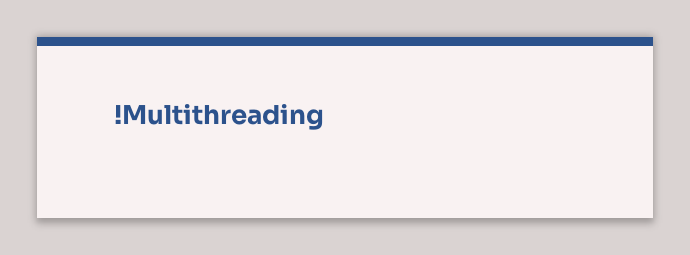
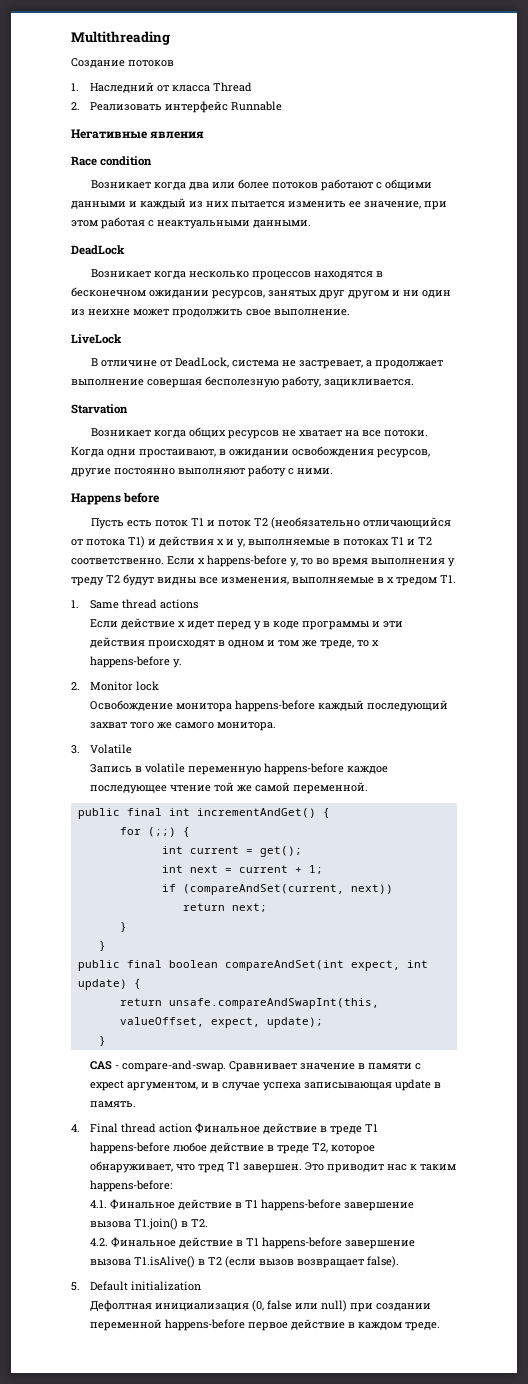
[114,104,324,130] !Multithreading -> [71,31,170,45] [71,58,174,68] [71,82,252,93] [71,101,282,113] [71,129,205,139] [71,156,153,166] [90,179,432,191] [71,198,447,210] [71,217,311,229] [71,245,125,255] [90,269,383,280] [71,287,451,299] [71,309,350,318] [71,334,122,344] [90,357,443,369] [71,376,414,388] [71,404,128,414] [90,427,428,439] [71,446,430,458] [71,465,333,477] [71,492,160,505] [90,517,451,529] [71,536,432,548] [71,555,455,567] [71,574,456,586] [71,599,198,609] [89,618,403,630] [89,637,379,649] [89,656,182,668] [71,681,159,691] [89,700,448,712] [89,722,276,731] [71,744,132,754] [89,763,388,775] [89,782,368,794] [77,808,330,819] [119,827,190,837] [161,846,302,857] [161,865,323,874] [161,884,393,895] [182,903,267,912] [119,922,127,932] [98,941,106,951] [77,960,428,971] [77,979,141,990] [119,998,379,1009] [119,1017,323,1028] [98,1036,106,1046] [89,1060,421,1072] [89,1079,441,1091] [89,1101,136,1108] [71,1123,378,1135] [89,1142,375,1154] [89,1161,456,1173] [89,1180,172,1192] [89,1199,414,1211] [89,1218,208,1230] [89,1237,415,1249] [89,1256,399,1268] [71,1281,201,1291] [89,1300,431,1312] [89,1319,440,1331] Multithreading // Создание потоков // 1. Наследний от класса Thread // 2. Реализовать интерфейс Runnable // Негативные явления // Race condition // Возникает когда два или более потоков работают с общими данными и каждый из них пытается изменить ее значение, при этом работая с неактуальными данными. // DeadLock // Возникает когда несколько процессов находятся в бесконечном ожидании ресурсов, занятых друг другом и ни один из неихне может продолжить свое выполнение. // LiveLock // В отличине от DeadLock, система не застревает, а продолжает выполнение совершая бесполезную работу, зацикливается. // Starvation // Возникает когда общих ресурсов не хватает на все потоки. Когда одни простаивают, в ожидании освобождения ресурсов, другие постоянно выполняют работу с ними. // Happens before // Пусть есть поток T1 и поток T2 (необязательно отличающийся от потока T1) и действия x и y, выполняемые в потоках T1 и T2 соответственно. Если x happens-before y, то во время выполнения y треду T2 будут видны все изменения, выполняемые в x тредом T1. // 1. Same thread actions // Если действие x идет перед y в коде программы и эти действия происходят в одном и том же треде, то x happens-before y. // 2. Monitor lock // Освобождение монитора happens-before каждый последующий захват того же самого монитора. // 3. Volatile // Запись в volatile переменную happens-before каждое последующее чтение той же самой переменной. // public final int incrementAndGet() { // for (;;) { // int current = get(); // int next = current + 1; // if (compareAndSet(current, next)) // return next; // } // } // public final boolean compareAndSet(int expect, int update) { // return unsafe.compareAndSwapInt(this, valueOffset, expect, update); // } // CAS - compare-and-swap. Сравнивает значение в памяти с expect аргументом, и в случае успеха записывающая update в память. // 4. Final thread action Финальное действие в треде T1 happens-before любое действие в треде T2, которое обнаруживает, что тред T1 завершен. Это приводит нас к таким happens-before: // 4.1. Финальное действие в T1 happens-before завершение вызова T1.join() в T2. // 4.2. Финальное действие в T1 happens-before завершение вызова T1.isAlive() в T2 (если вызов возвращает false). // 5. Default initialization // Дефолтная инициализация (0, false или null) при создании переменной happens-before первое действие в каждом треде.

